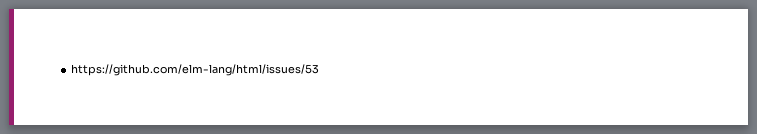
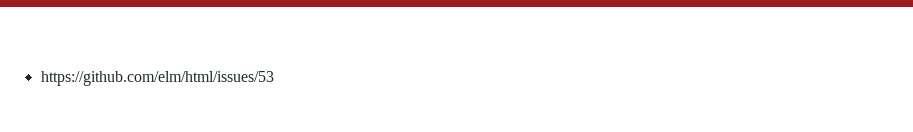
[71,64,320,76] https://github.com/elm-lang/html/issues/53 -> [40,71,274,86] https://github.com/elm/html/issues/53

